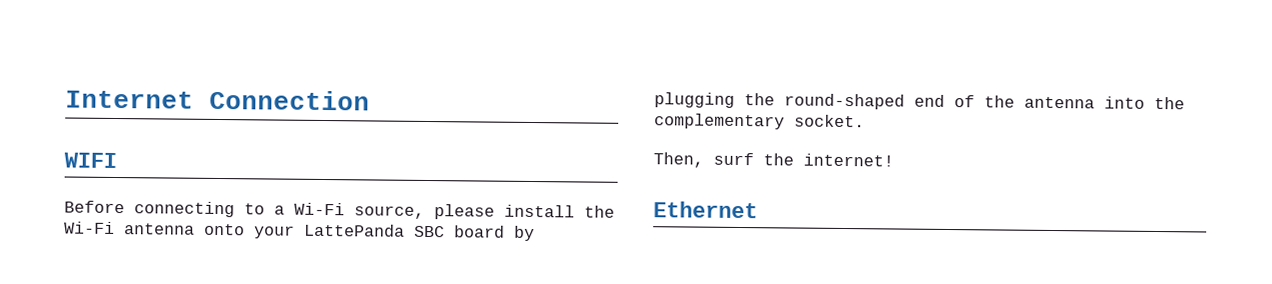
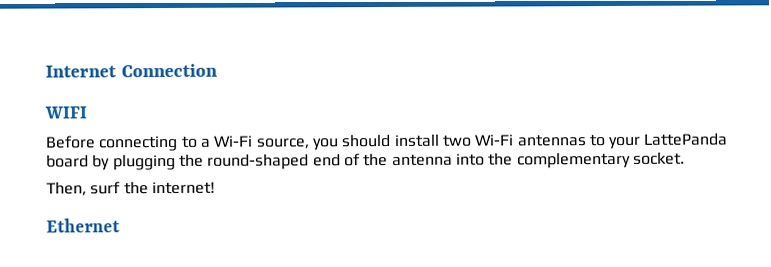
[434,204,615,220] [64,221,245,236] please install the Wi-Fi antenna onto -> [312,133,606,151] you should install two Wi-Fi antennas to
[414,225,445,238] SBC -> (729, 139) none

